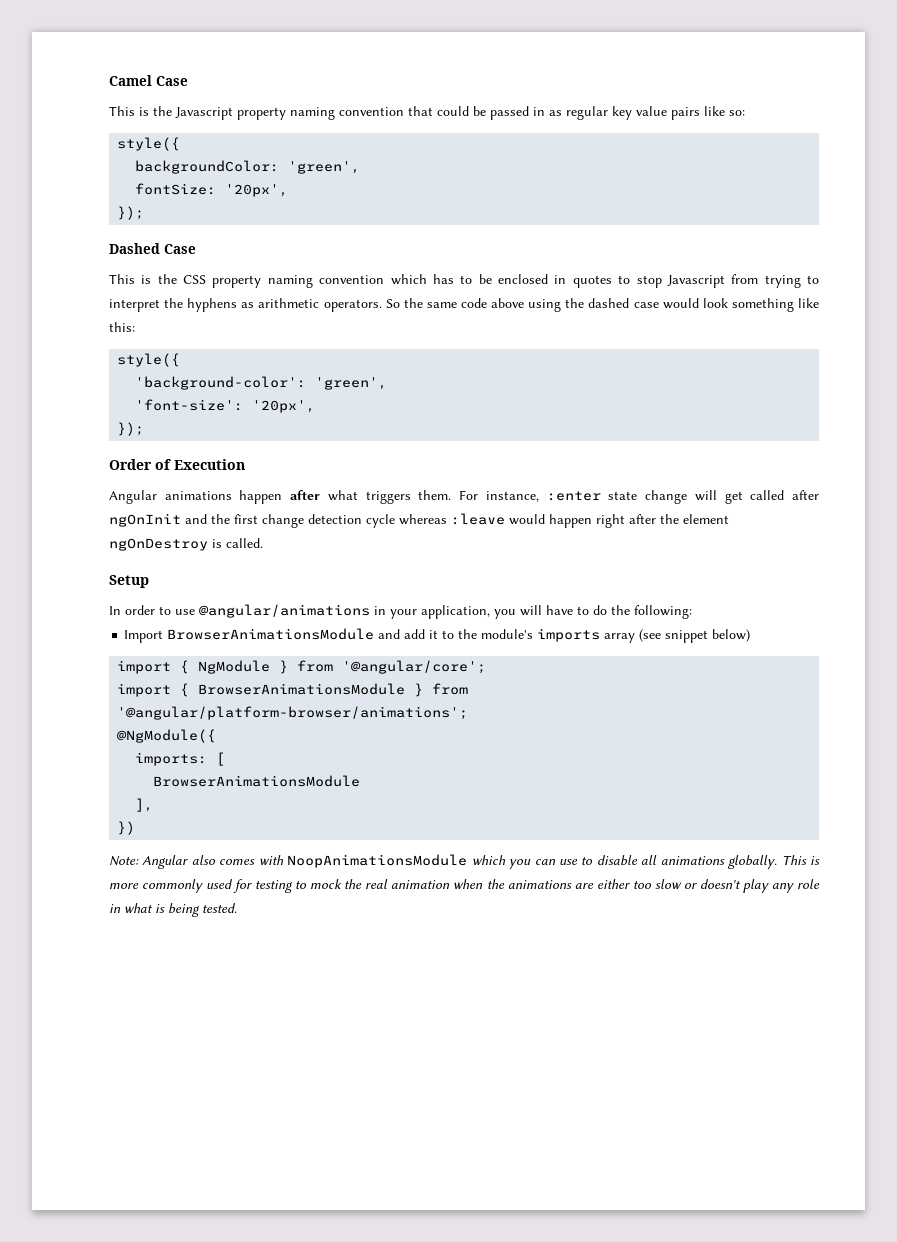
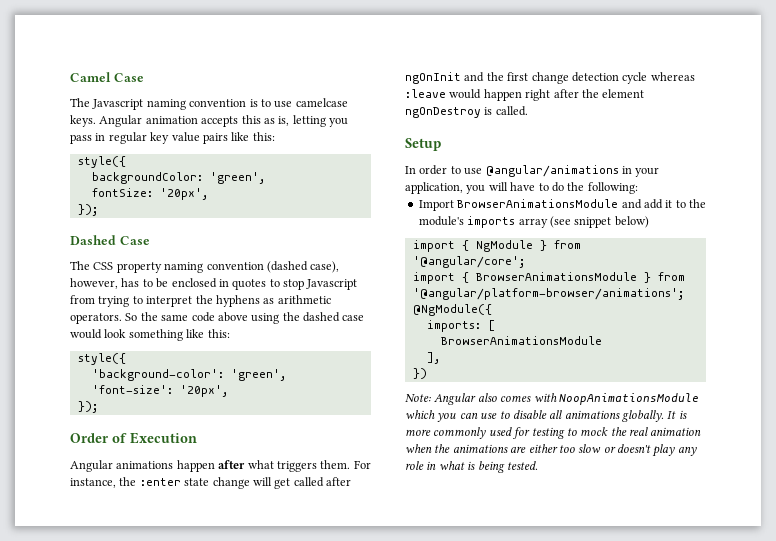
[109,106,562,120] This is the Javascript property naming convention that could be passed in as -> [70,98,348,110] [70,115,348,127] [70,133,106,144] The Javascript naming convention is to use camelcase keys. Angular animation accepts this as is, letting you pass in
[729,110,745,116] so: -> [252,132,275,141] this:
[109,274,177,284] This is the -> [70,261,90,270] The
[390,274,427,285] which -> [266,261,340,273] [70,278,118,289] (dashed case), however,
(539, 496) none -> [119,477,137,486] the
[781,855,807,865] This -> [667,411,677,419] It

